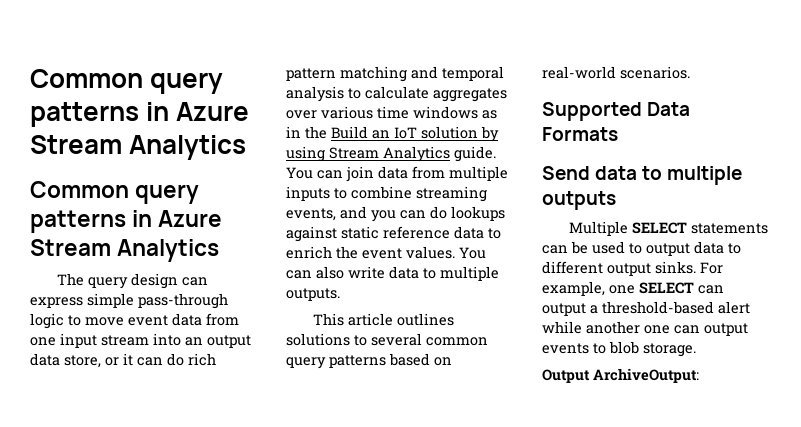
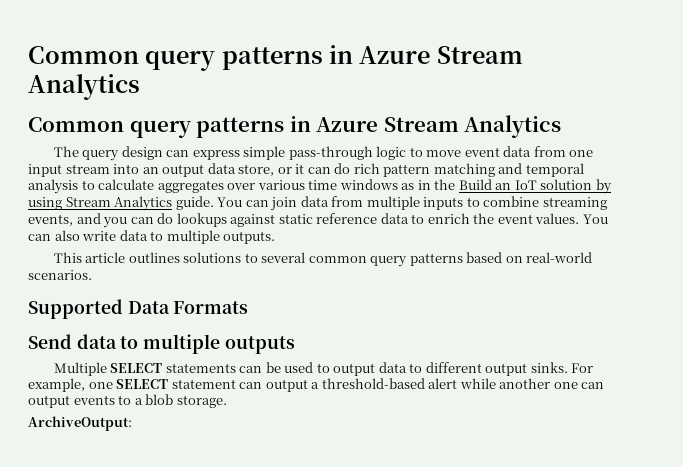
(694, 288) none -> [171,379,236,389] statement
(606, 348) none -> [134,398,143,405] a
[542,369,590,383] Output -> (227, 401) none

